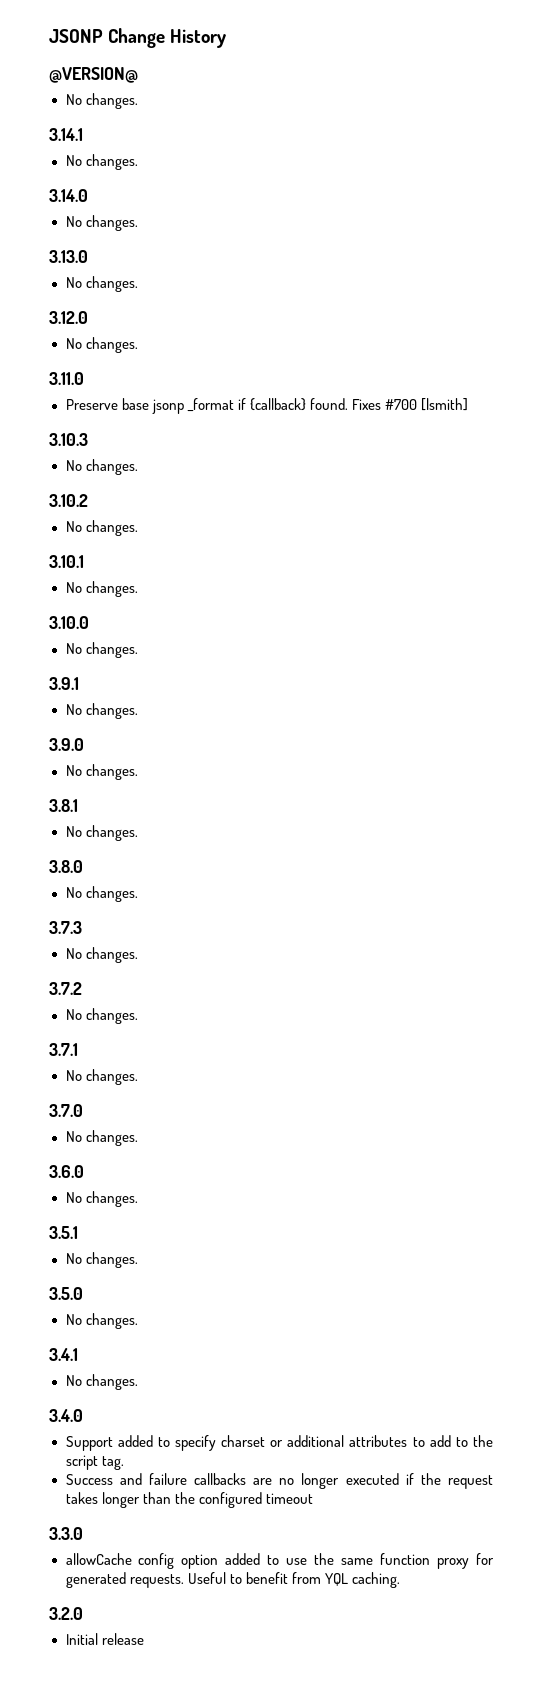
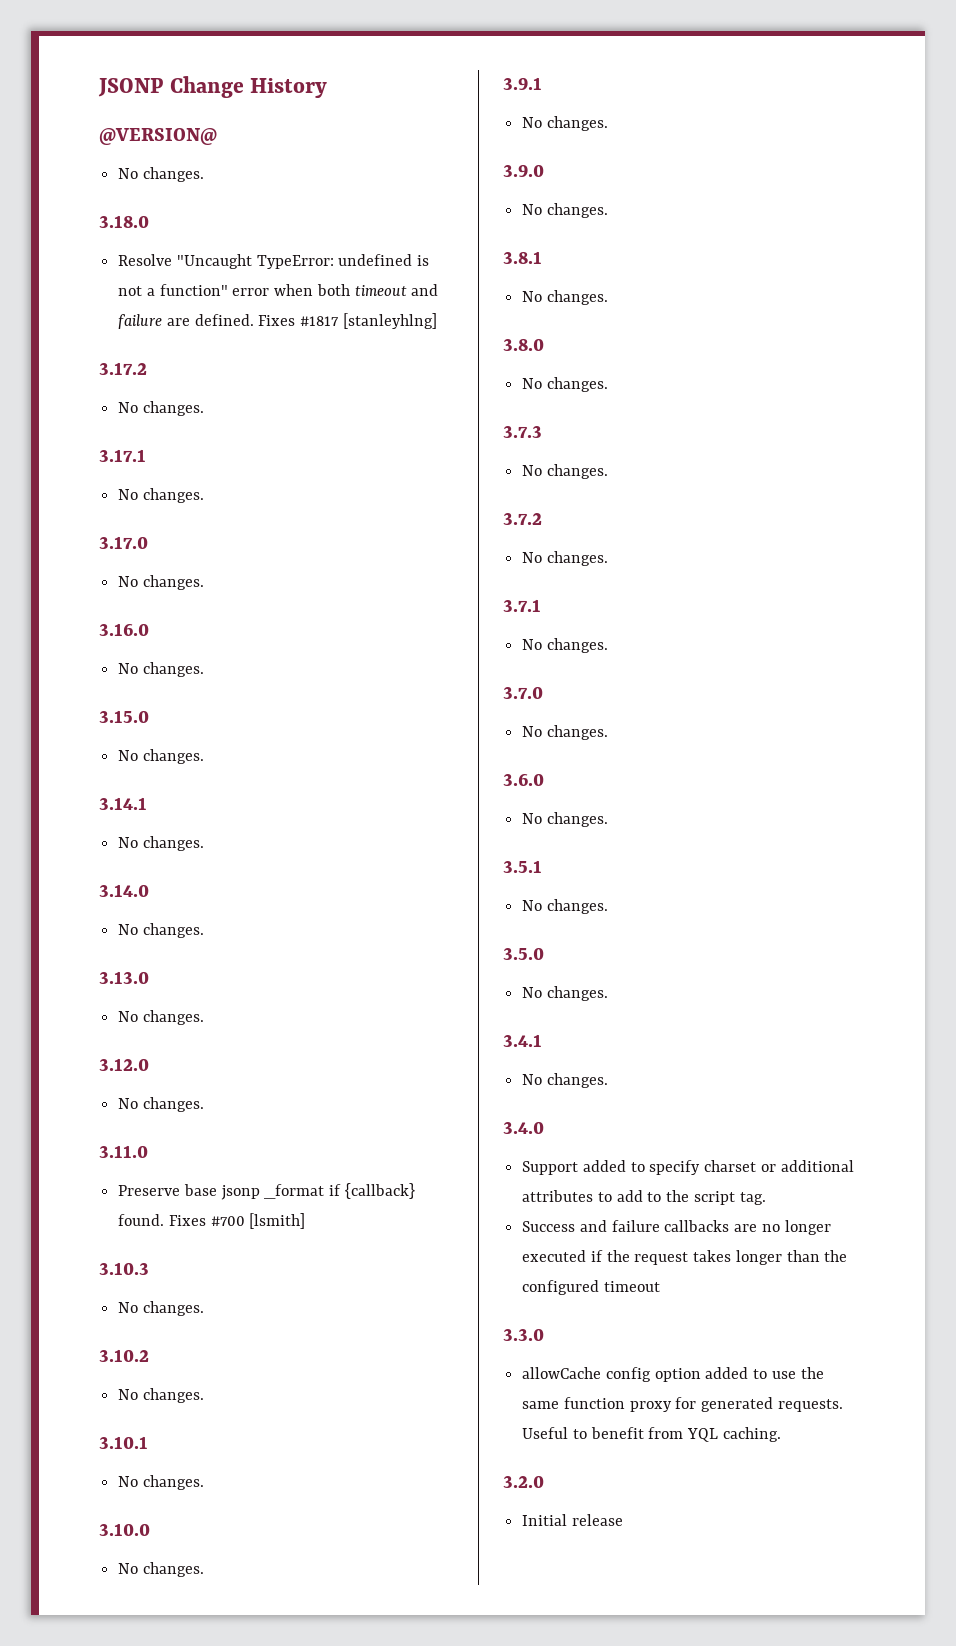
(138, 101) none -> [99,215,149,228] [118,254,430,269] [118,284,439,296] [118,313,437,329] [99,362,147,375] [118,401,204,416] [99,449,146,462] [118,488,204,503] [99,536,148,549] [118,575,204,590] [99,623,149,636] [118,662,204,677] [99,710,149,723] [118,749,204,764] // 3.18.0 // Resolve "Uncaught TypeError: undefined is not a function" error when both timeout and failure are defined. Fixes #1817 [stanleyhlng] // 3.17.2 // No changes. // 3.17.1 // No changes. // 3.17.0 // No changes. // 3.16.0 // No changes. // 3.15.0 // No changes.

